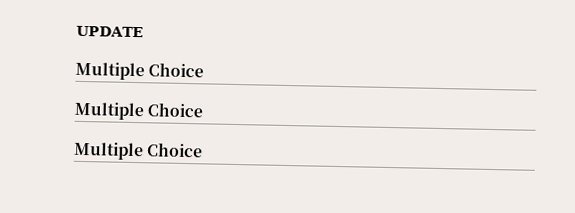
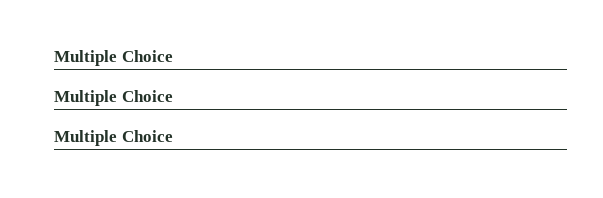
[76,25,144,38] UPDATE // -> (54, 58) none

